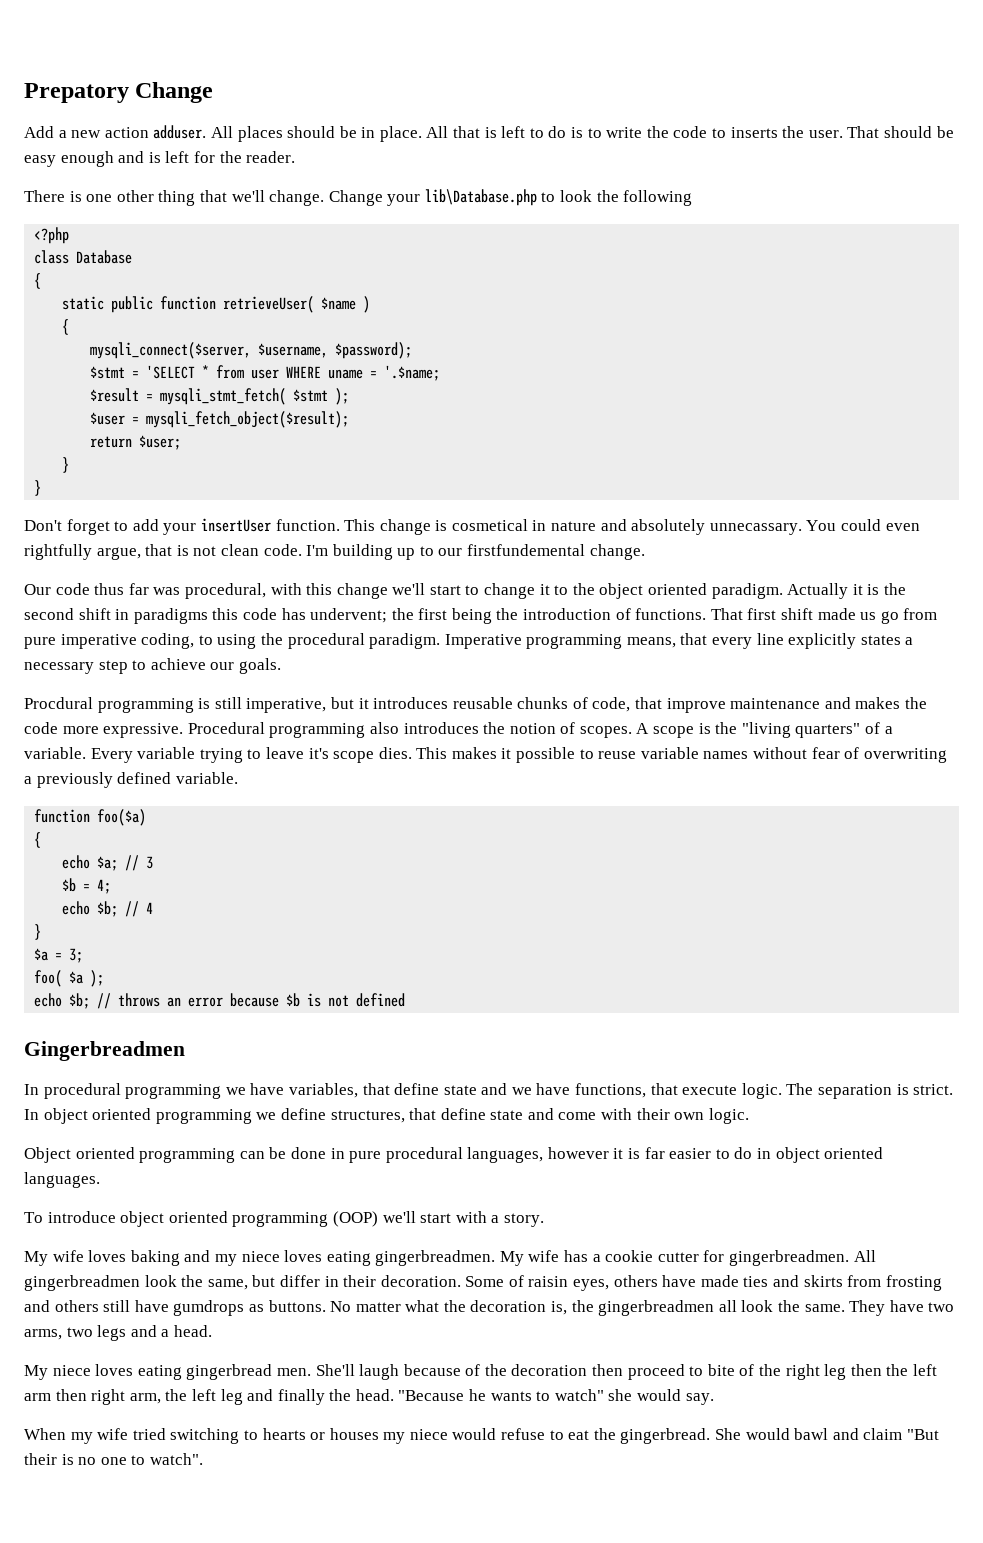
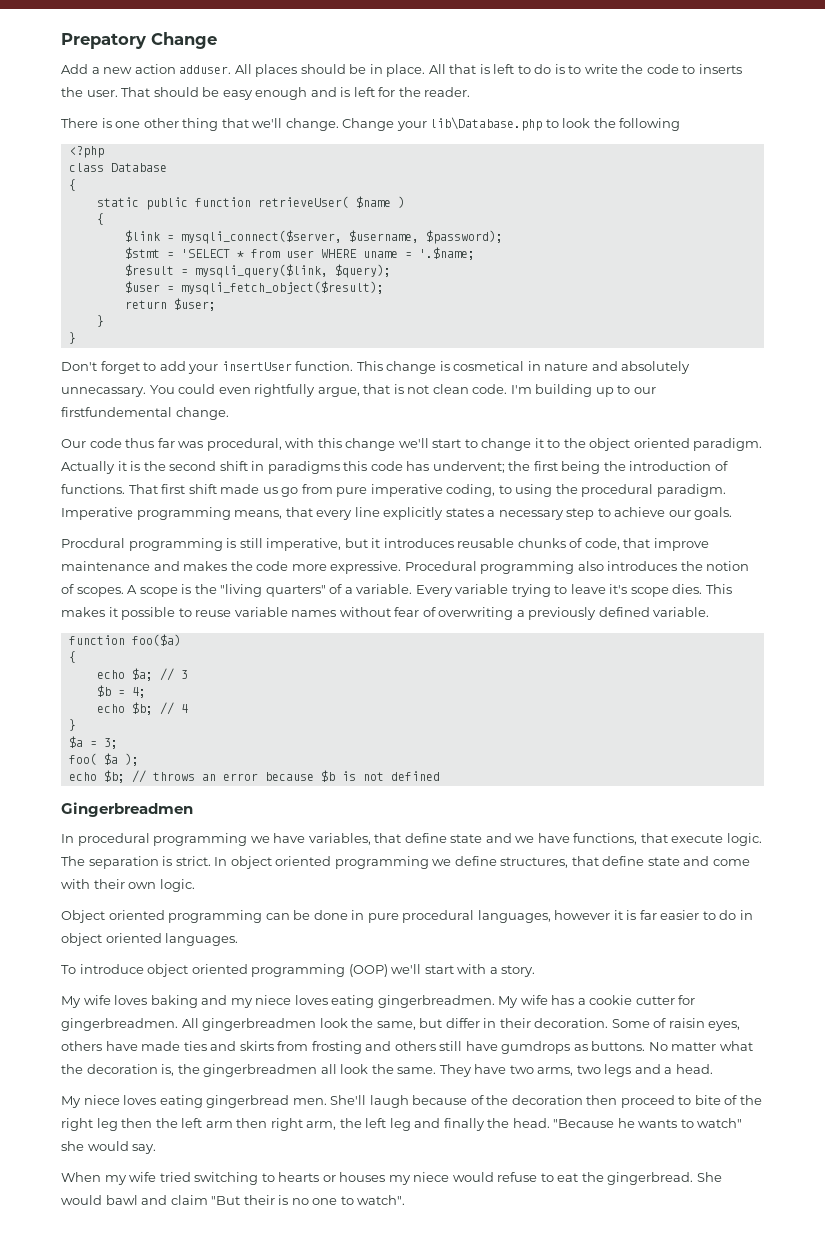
(70, 327) none -> [124,230,174,242] $link =
[160,388,350,405] mysqli_stmt_fetch( $stmt ); -> [194,264,391,278] mysqli_query($link, $query);

